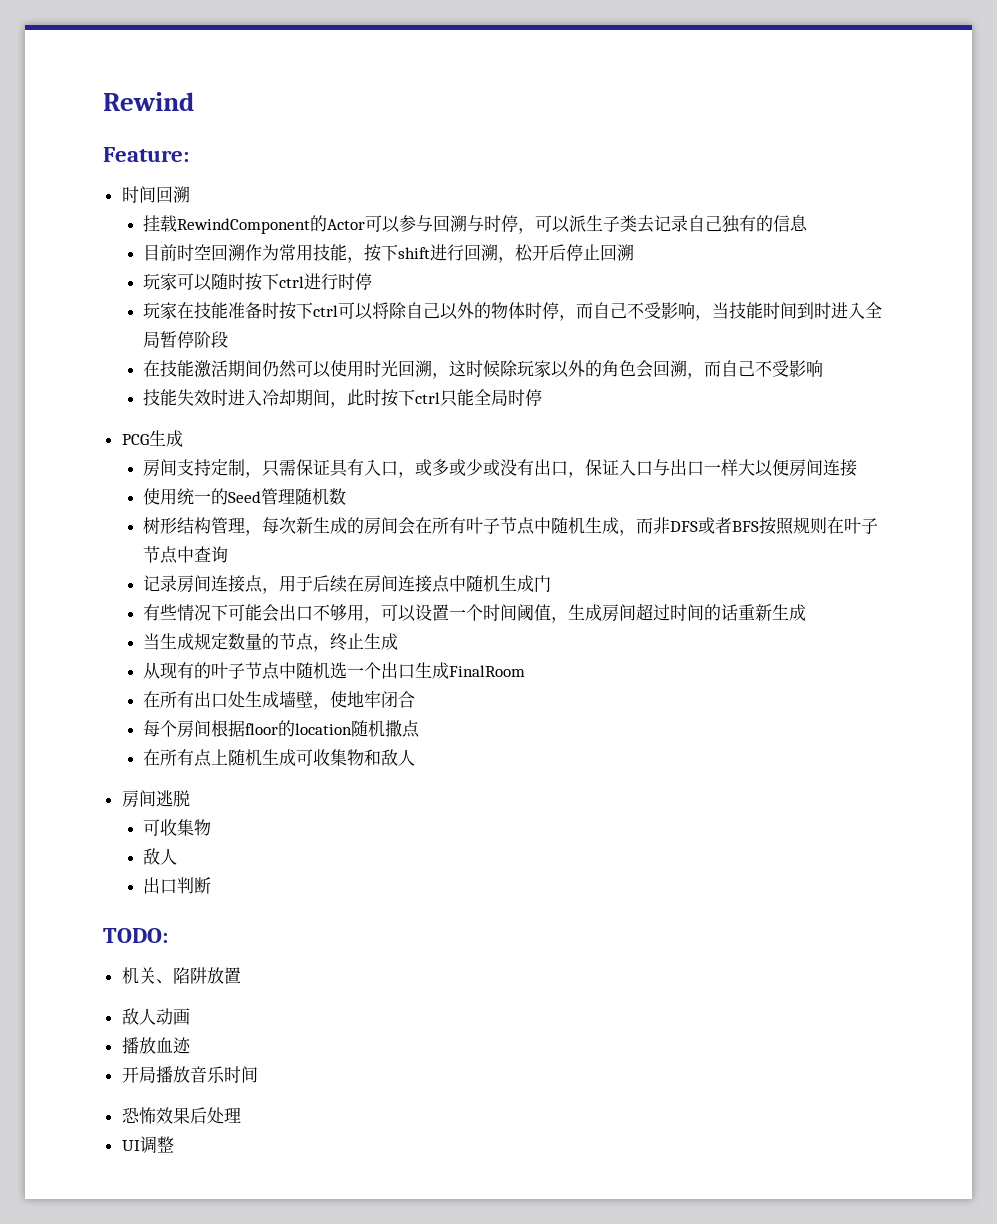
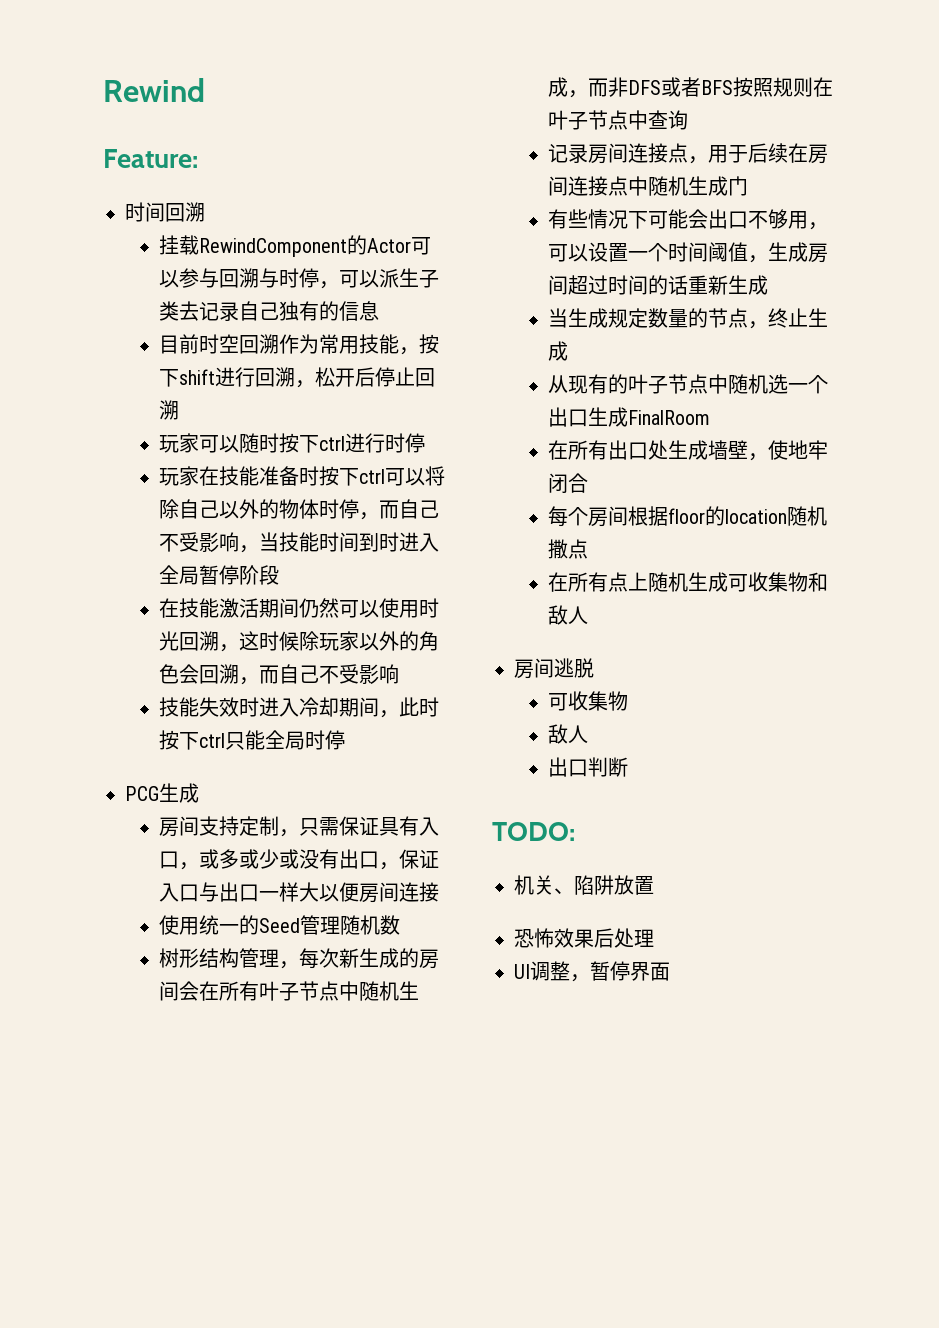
[121,1008,190,1025] [121,1037,191,1054] [121,1066,258,1083] // 敌人动画 // 播放血迹 // 开局播放音乐时间 -> (654, 885) none
(174, 1144) none -> [570,961,670,982] ，暂停界面

